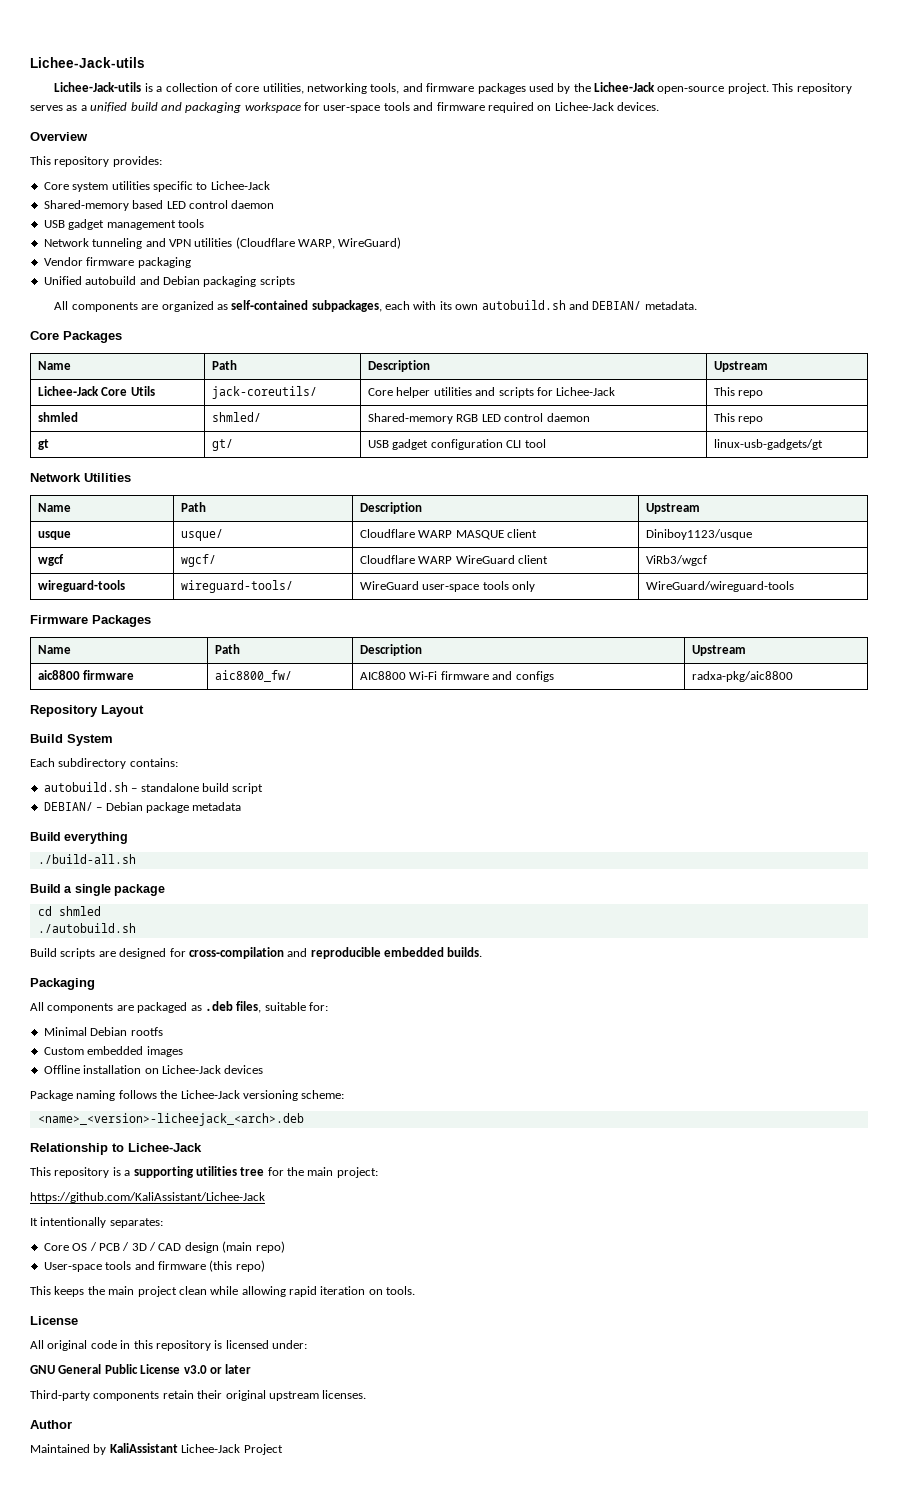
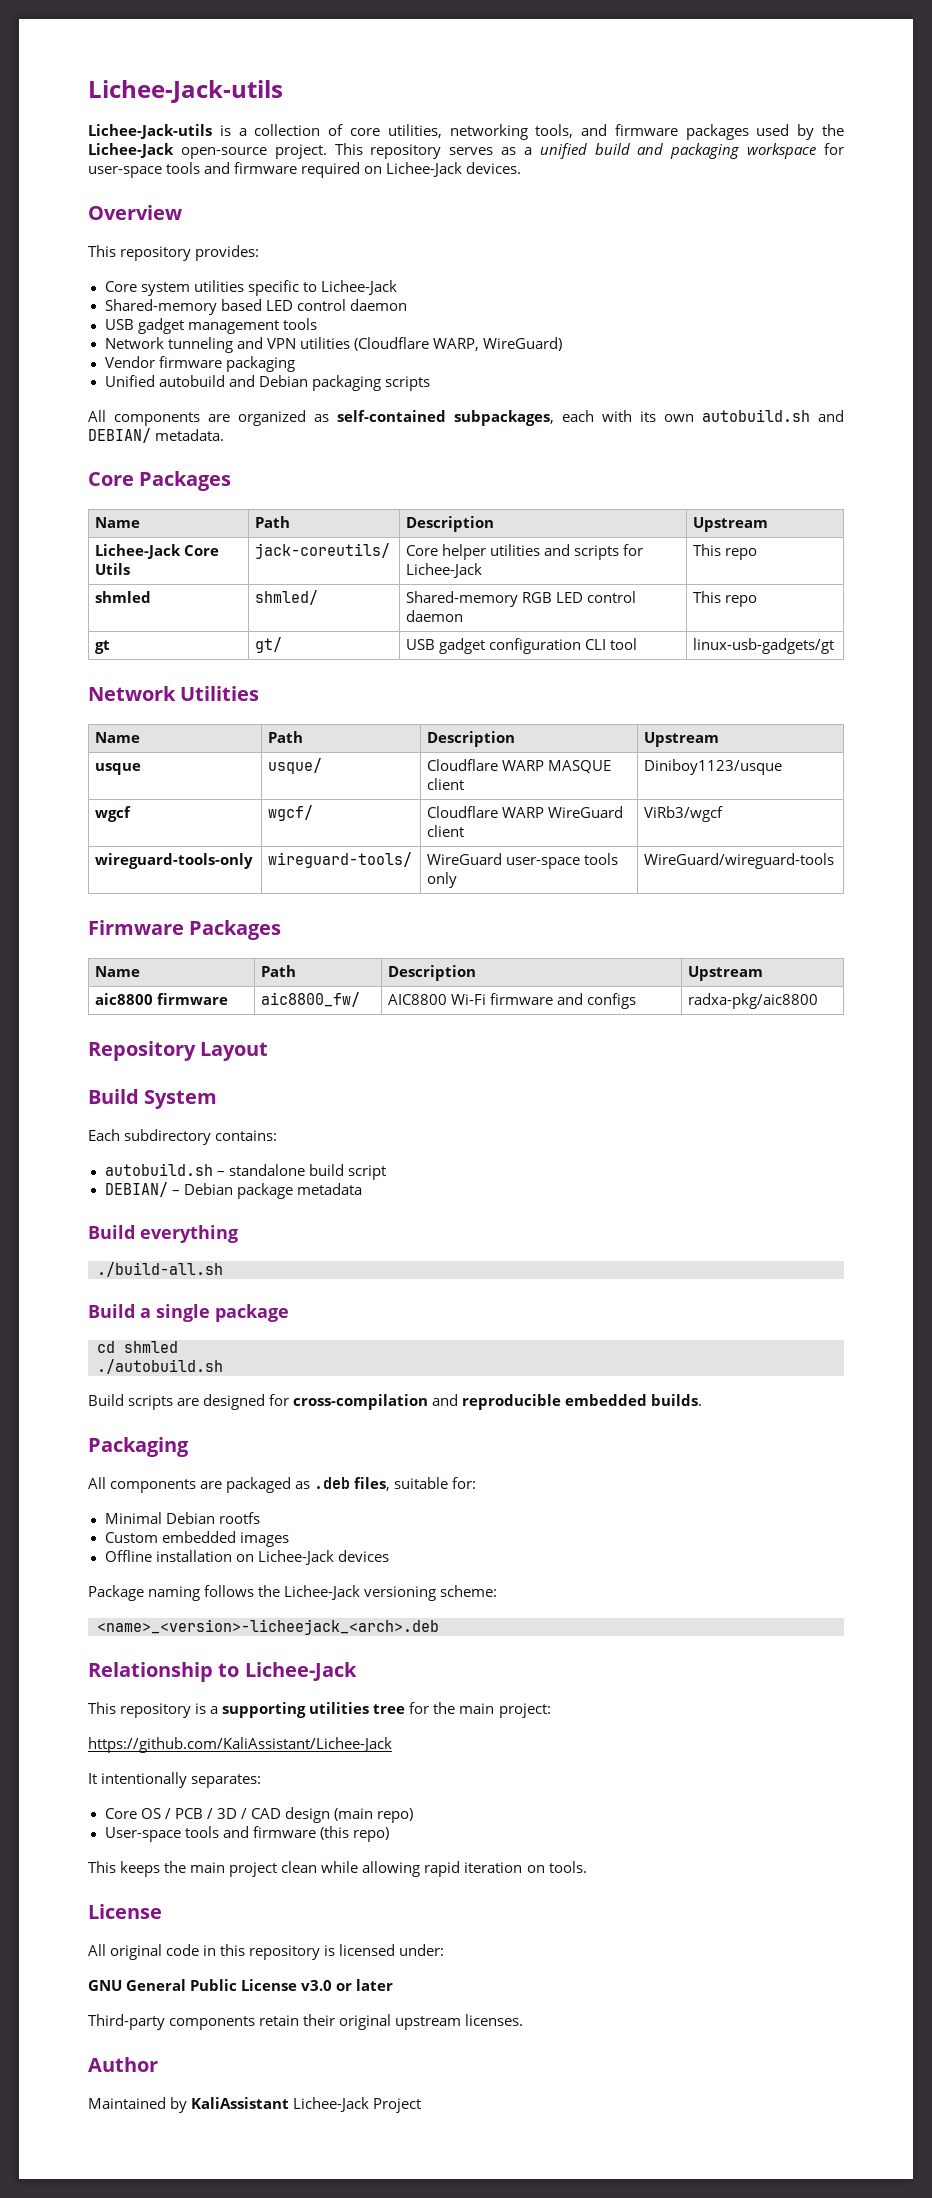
[38,580,126,592] wireguard-tools -> [95,853,254,869] wireguard-tools-only

